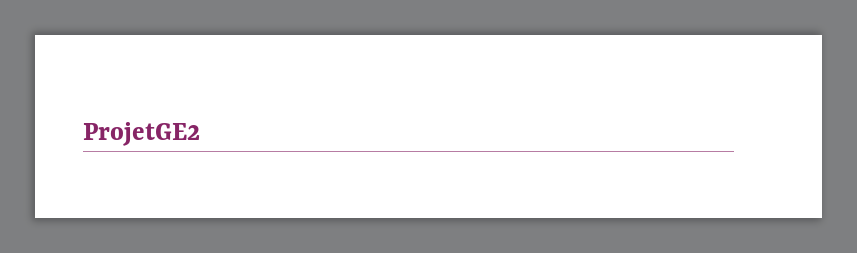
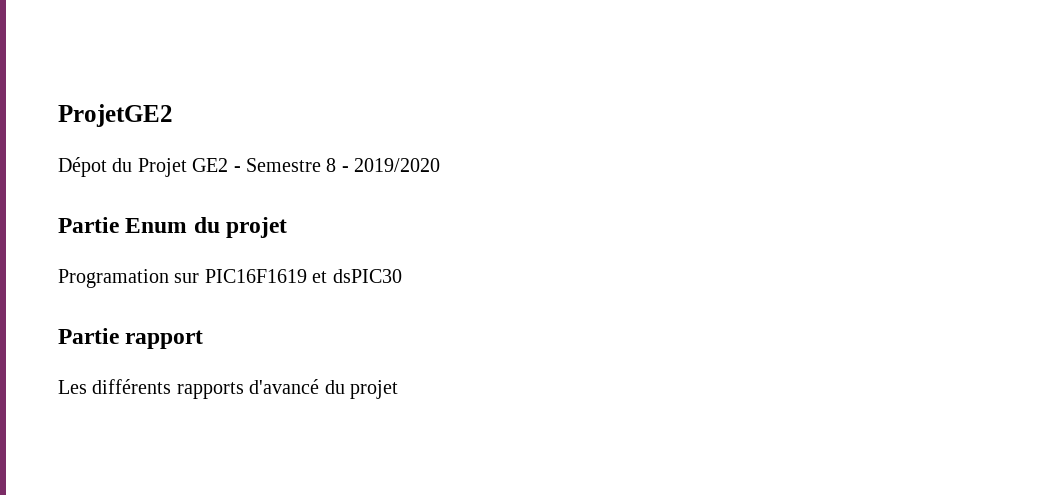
(200, 134) none -> [58,157,441,177] [58,217,288,238] [58,269,402,288] [58,328,204,349] [58,379,398,399] // Dépot du Projet GE2 - Semestre 8 - 2019/2020 // Partie Enum du projet // Programation sur PIC16F1619 et dsPIC30 // Partie rapport // Les différents rapports d'avancé du projet

